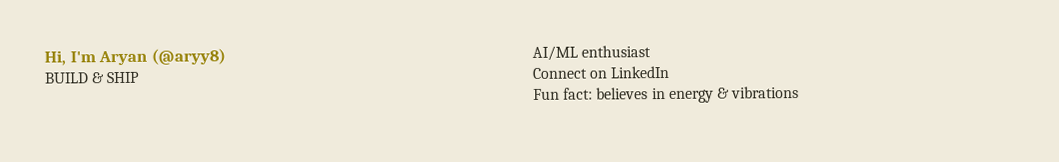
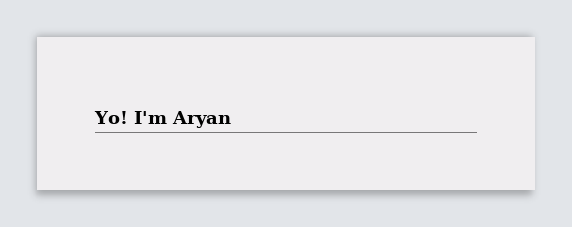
[44,50,66,66] Hi, -> [94,111,128,124] Yo!
[150,48,226,65] [44,71,141,84] [532,45,652,61] [532,65,670,79] [533,86,800,103] (@aryy8) // BUILD & SHIP // AI/ML enthusiast // Connect on LinkedIn // Fun fact: believes in energy & vibrations -> (231, 119) none

